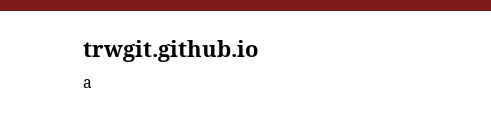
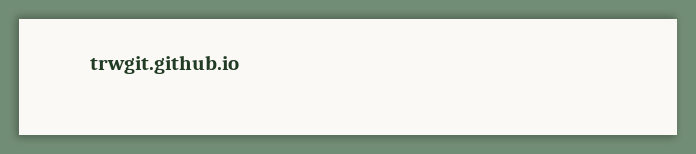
[83,79,92,88] // a -> (239, 64) none

